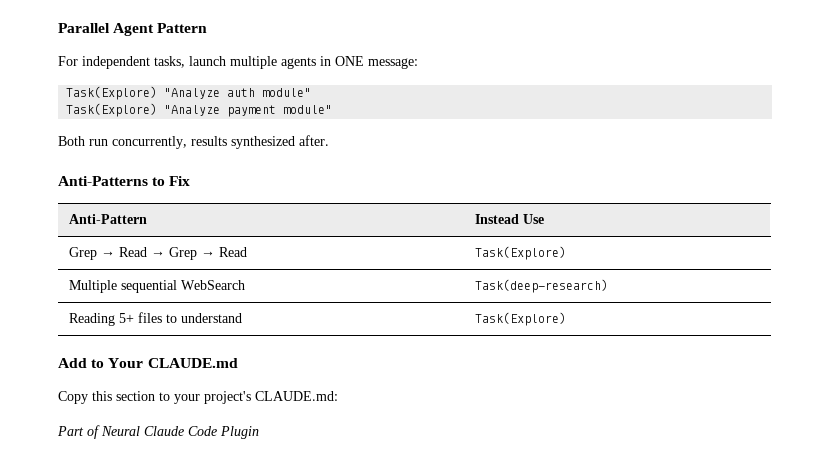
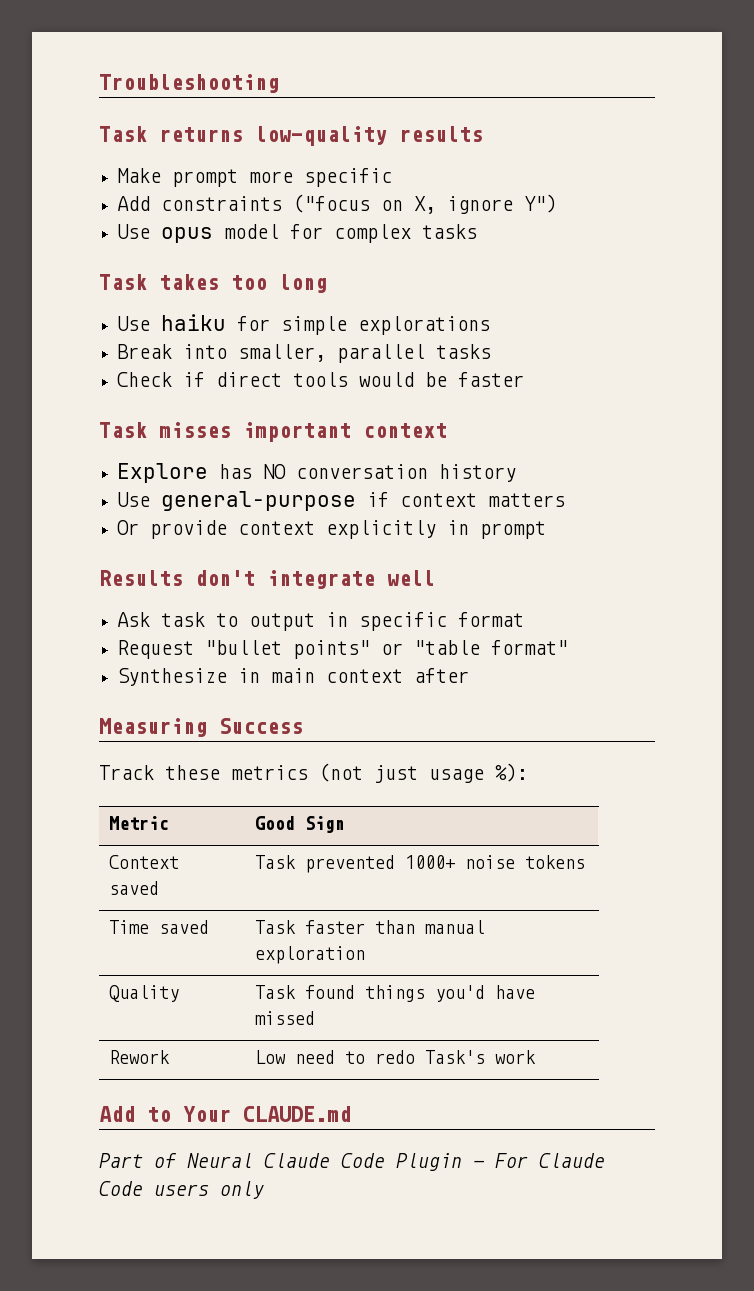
[58,23,208,36] [58,56,418,69] [66,86,312,100] [66,103,333,117] [58,135,329,149] [58,176,191,186] [68,214,147,224] [474,214,544,224] [68,247,247,260] [474,246,566,260] [68,280,245,293] [474,279,608,293] [68,312,242,326] [474,312,566,326] [58,358,238,368] [58,391,338,404] Parallel Agent Pattern // For independent tasks, launch multiple agents in ONE message: // Task(Explore) "Analyze auth module" // Task(Explore) "Analyze payment module" // Both run concurrently, results synthesized after. // Anti-Patterns to Fix // Anti-Pattern | Instead Use // Grep → Read → Grep → Read | Task(Explore) // Multiple sequential WebSearch | Task(deep-research) // Reading 5+ files to understand | Task(Explore) // Add to Your CLAUDE.md // Copy this section to your project's CLAUDE.md: -> [99,74,279,93] [99,126,483,146] [117,168,393,187] [117,194,558,214] [117,224,478,243] [99,274,327,293] [117,314,491,335] [117,344,492,363] [117,372,525,387] [99,422,447,442] [117,463,517,483] [117,491,566,511] [117,520,547,539] [99,570,435,589] [117,612,525,631] [117,640,569,659] [117,668,470,686] [99,718,303,737] [99,763,528,783] [109,816,170,830] [255,816,346,833] [109,855,180,869] [109,881,160,895] [255,855,586,873] [109,920,210,934] [255,920,486,934] [255,946,366,964] [109,985,180,1002] [255,985,536,1002] [255,1011,316,1025] [109,1050,171,1064] [255,1050,537,1064] [99,1106,351,1122] Troubleshooting // Task returns low-quality results // Make prompt more specific // Add constraints ("focus on X, ignore Y") // Use opus model for complex tasks // Task takes too long // Use haiku for simple explorations // Break into smaller, parallel tasks // Check if direct tools would be faster // Task misses important context // Explore has NO conversation history // Use general-purpose if context matters // Or provide context explicitly in prompt // Results don't integrate well // Ask task to output in specific format // Request "bullet points" or "table format" // Synthesize in main context after // Measuring Success // Track these metrics (not just usage %): // Metric | Good Sign // Context saved | Task prevented 1000+ noise tokens // Time saved | Task faster than manual exploration // Quality | Task found things you'd have missed // Rework | Low need to redo Task's work // Add to Your CLAUDE.md
(259, 432) none -> [473,1153,605,1168] [99,1181,264,1199] - For Claude Code users only

